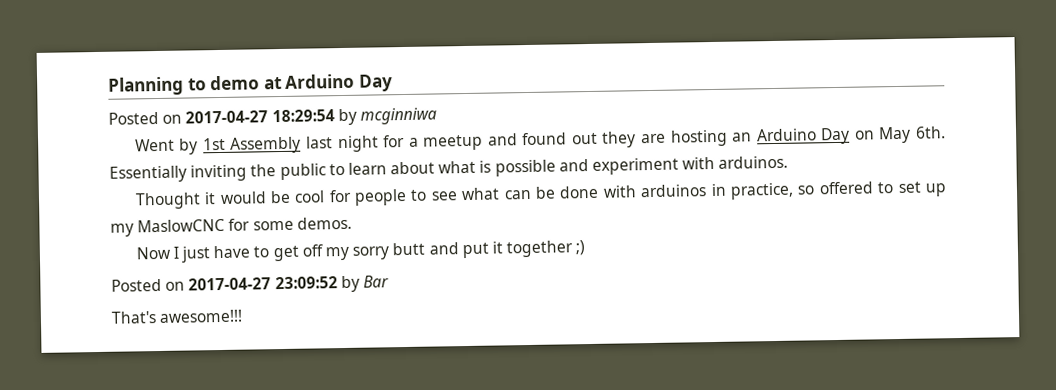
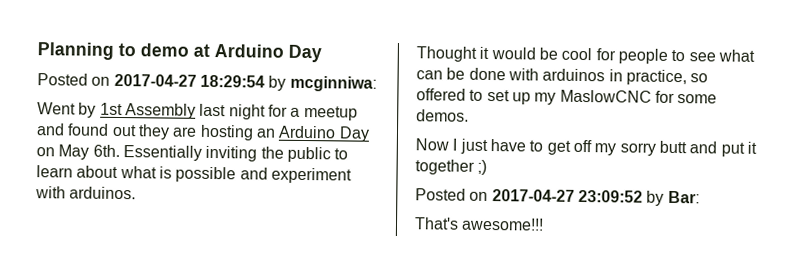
[359,107,437,125] mcginniwa -> [289,75,377,92] mcginniwa:
[362,275,389,288] Bar -> [667,190,700,204] Bar:

